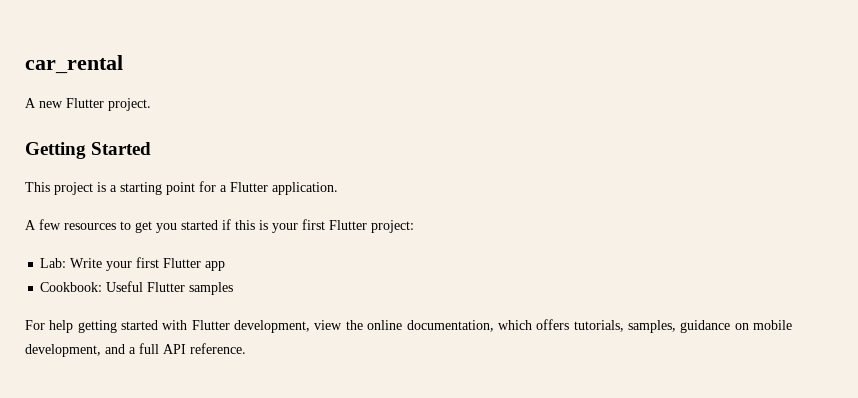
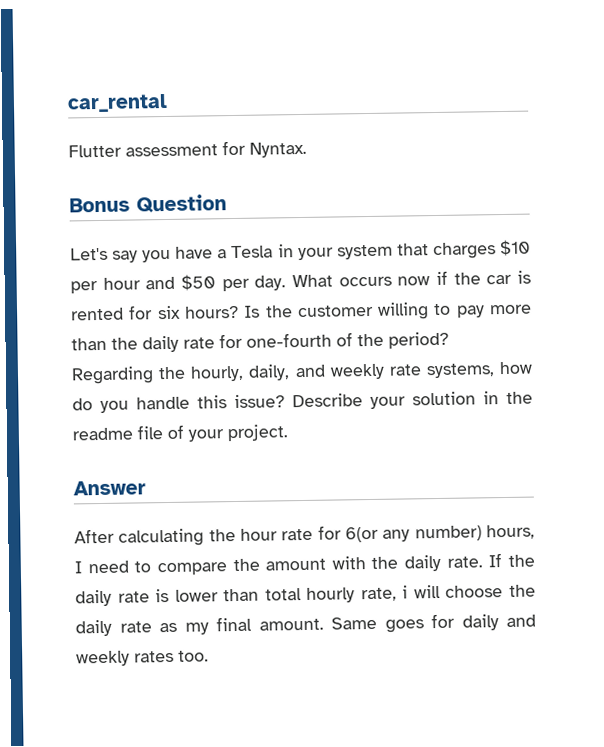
[25,98,151,111] [25,142,152,159] [25,181,338,195] [25,219,414,233] [40,257,226,271] [40,281,234,295] [25,319,793,333] [25,343,246,357] A new Flutter project. // Getting Started // This project is a starting point for a Flutter application. // A few resources to get you started if this is your first Flutter project: // Lab: Write your first Flutter app // Cookbook: Useful Flutter samples // For help getting started with Flutter development, view the online documentation, which offers tutorials, samples, guidance on mobile development, and a full API reference. -> [68,140,307,158] [69,194,227,213] [70,239,531,263] [70,270,532,294] [71,302,532,321] [71,331,449,353] [71,361,533,385] [72,391,533,413] [72,424,288,442] [73,480,146,496] [74,524,535,547] [74,553,535,576] [75,584,536,607] [75,613,536,637] [76,650,209,667] Flutter assessment for Nyntax. // Bonus Question // Let's say you have a Tesla in your system that charges $10 per hour and $50 per day. What occurs now if the car is rented for six hours? Is the customer willing to pay more than the daily rate for one-fourth of the period? Regarding the hourly, daily, and weekly rate systems, how do you handle this issue? Describe your solution in the readme file of your project. // Answer // After calculating the hour rate for 6(or any number) hours, I need to compare the amount with the daily rate. If the daily rate is lower than total hourly rate, i will choose the daily rate as my final amount. Same goes for daily and weekly rates too.

